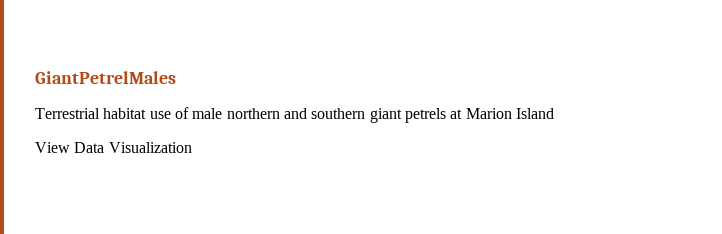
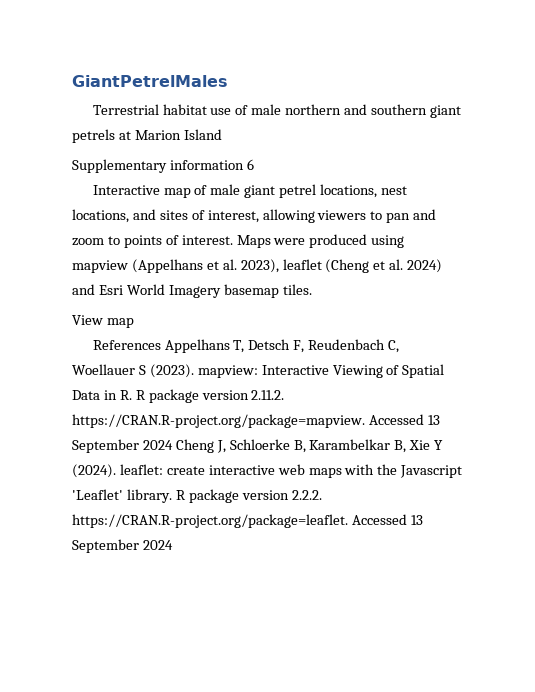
[35,142,192,153] View Data Visualization -> [72,159,254,173] [92,184,408,198] [72,209,437,223] [72,234,405,248] [72,259,443,273] [72,284,312,298] [72,315,134,328] [92,339,400,353] [72,364,445,378] [72,389,285,403] [72,414,440,428] [72,439,444,453] [72,464,463,478] [72,489,322,503] [72,514,423,528] [72,539,173,553] Supplementary information 6 // Interactive map of male giant petrel locations, nest locations, and sites of interest, allowing viewers to pan and zoom to points of interest. Maps were produced using mapview (Appelhans et al. 2023), leaflet (Cheng et al. 2024) and Esri World Imagery basemap tiles. // View map // References Appelhans T, Detsch F, Reudenbach C, Woellauer S (2023). mapview: Interactive Viewing of Spatial Data in R. R package version 2.11.2. https://CRAN.R-project.org/package=mapview. Accessed 13 September 2024 Cheng J, Schloerke B, Karambelkar B, Xie Y (2024). leaflet: create interactive web maps with the Javascript 'Leaflet' library. R package version 2.2.2. https://CRAN.R-project.org/package=leaflet. Accessed 13 September 2024

